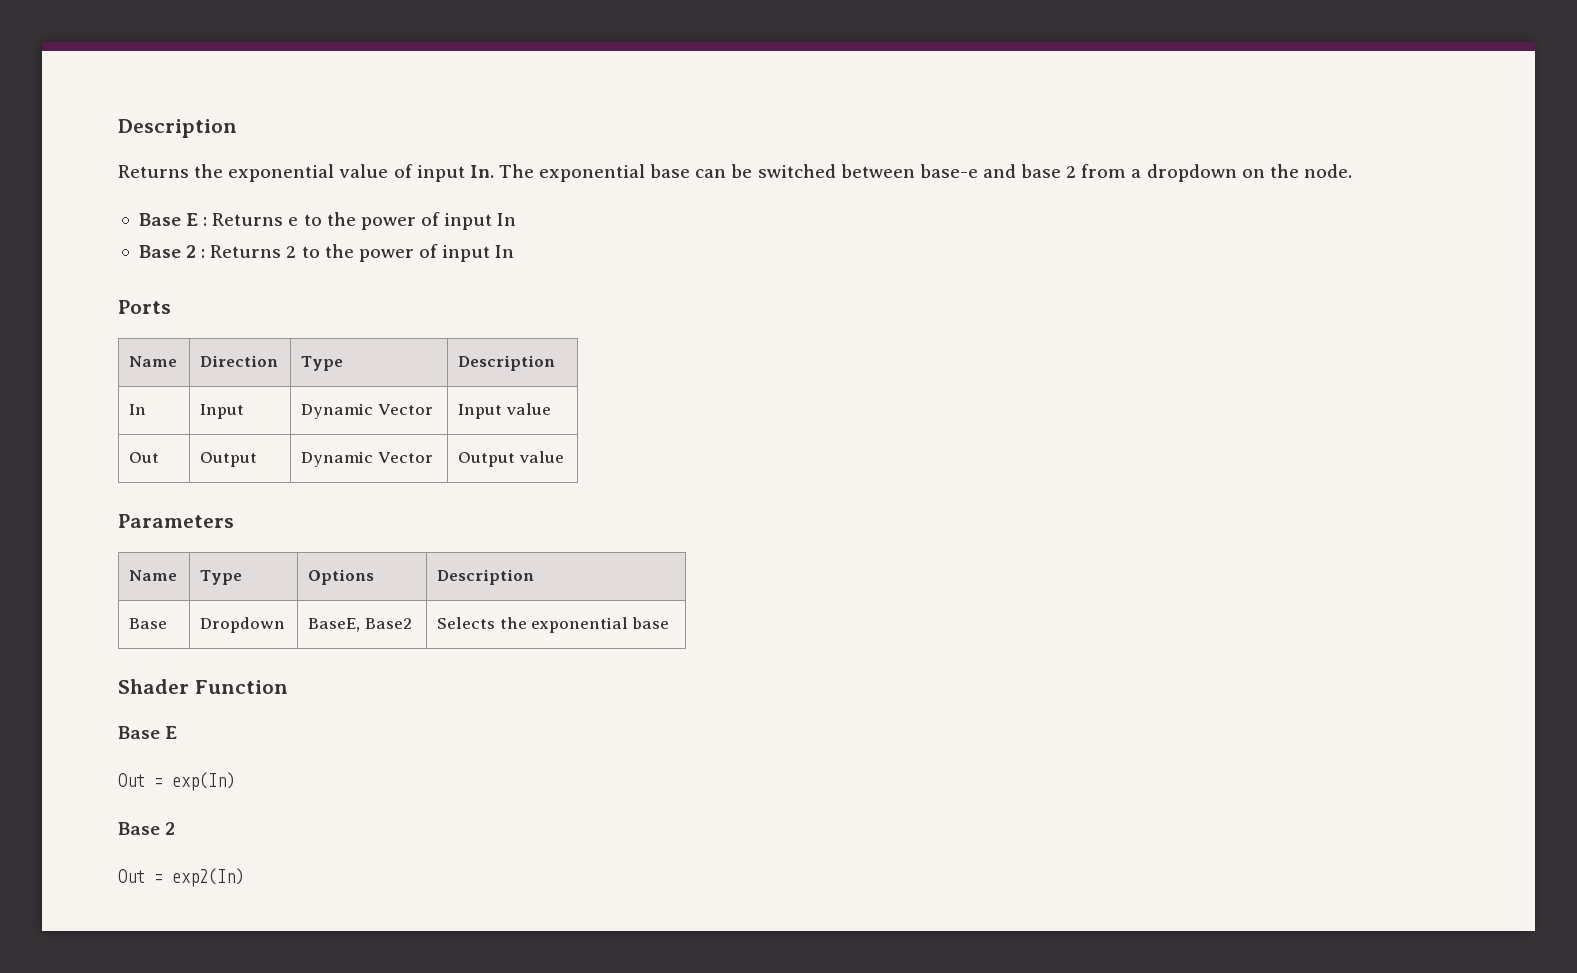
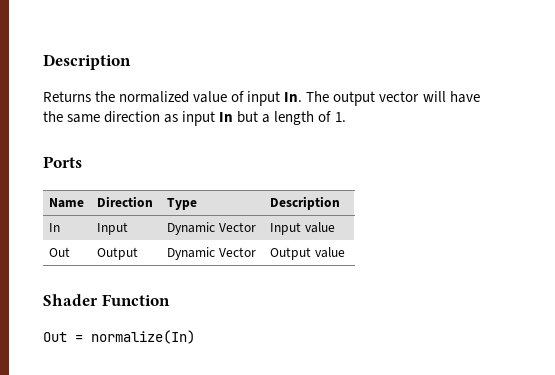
[228,164,335,182] exponential -> [119,91,190,103] normalized
[539,164,1352,182] [138,212,517,230] [138,244,515,262] exponential base can be switched between base-e and base 2 from a dropdown on the node. // Base E : Returns e to the power of input In // Base 2 : Returns 2 to the power of input In -> [333,91,480,106] [43,111,346,126] output vector will have the same direction as input In but a length of 1.
[118,514,234,528] [129,570,178,581] [200,570,243,585] [308,569,375,585] [437,569,535,585] [129,618,168,629] [200,617,286,633] [308,618,412,632] [437,617,669,633] // Parameters // Name | Type | Options | Description // Base | Dropdown | BaseE, Base2 | Selects the exponential base -> (345, 252) none
[118,726,178,739] [118,772,235,791] [118,822,176,835] [118,868,244,887] // Base E // Out = exp(In) // Base 2 // Out = exp2(In) -> [43,330,195,344] // Out = normalize(In)

